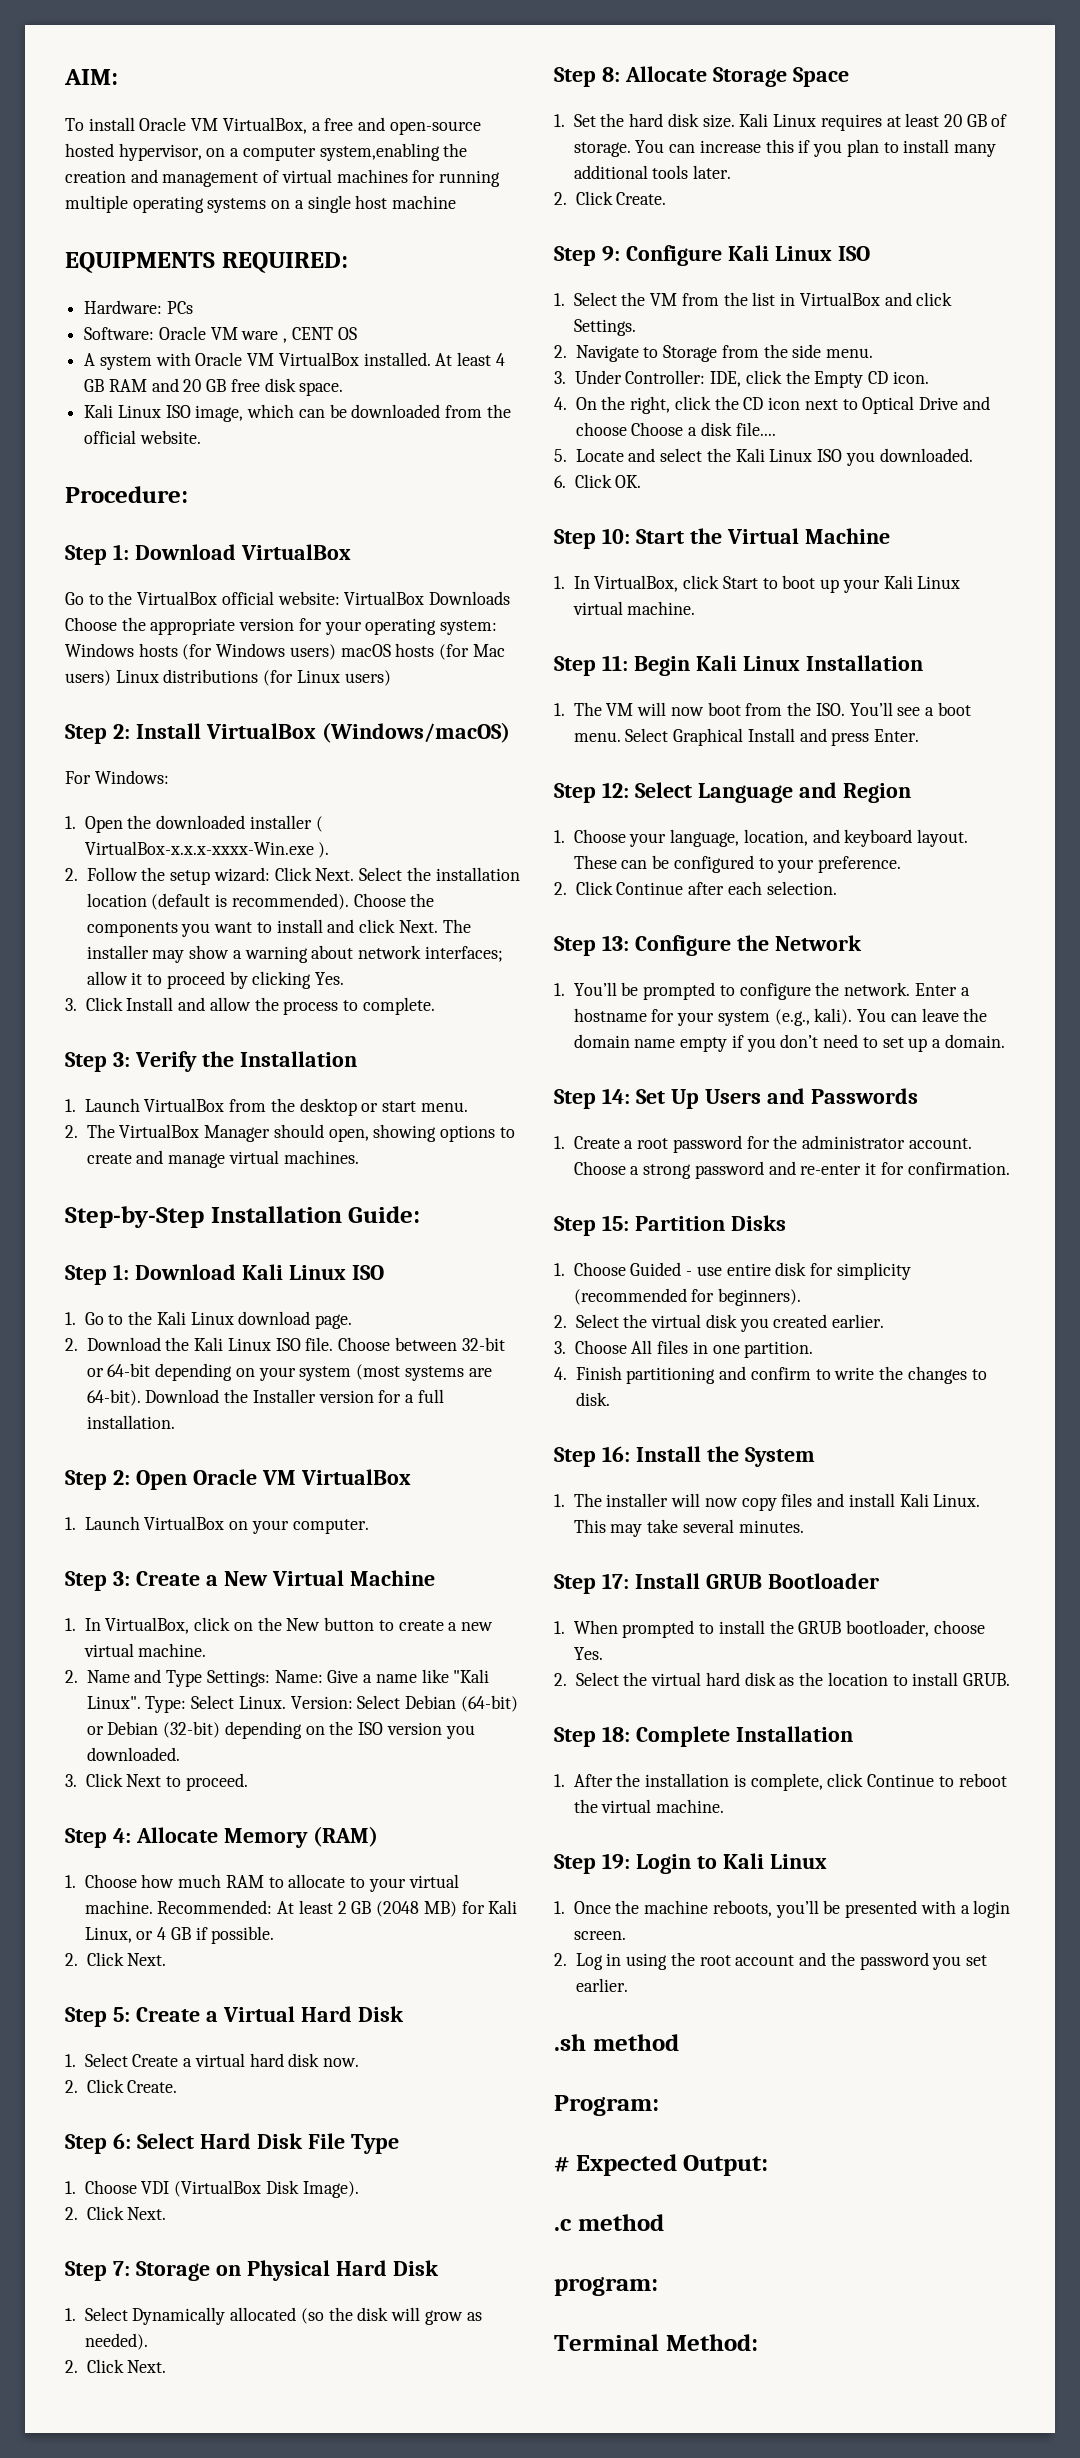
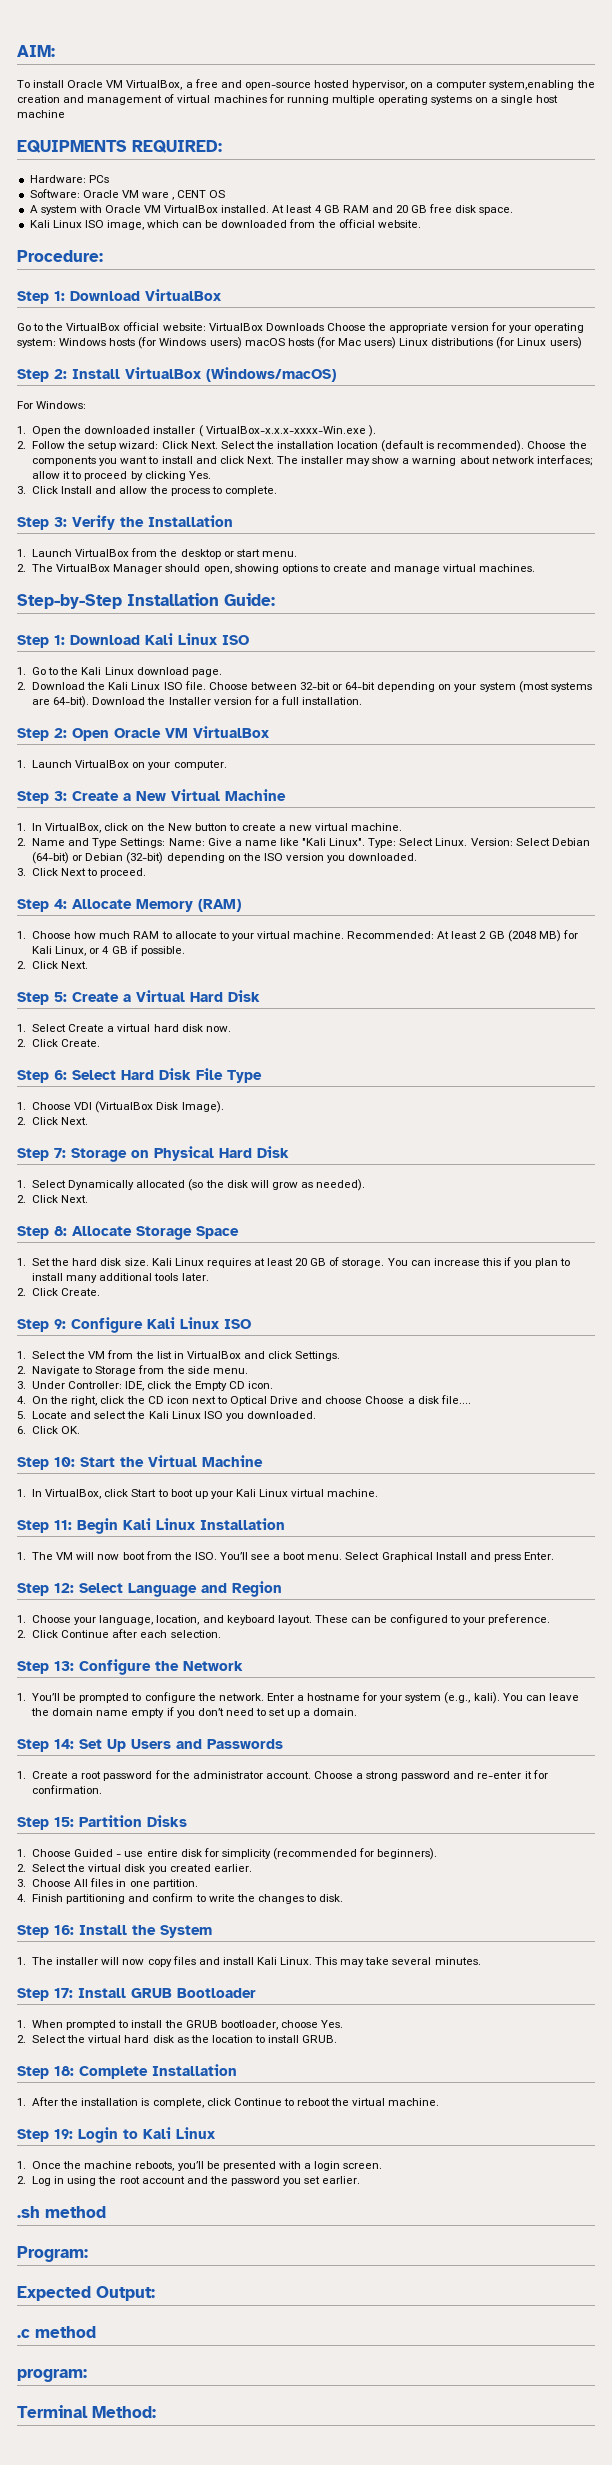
[554,2156,569,2172] # -> (88, 2254) none

